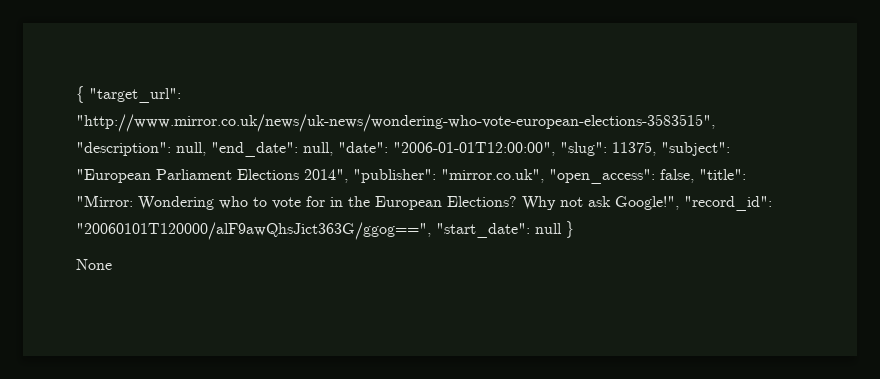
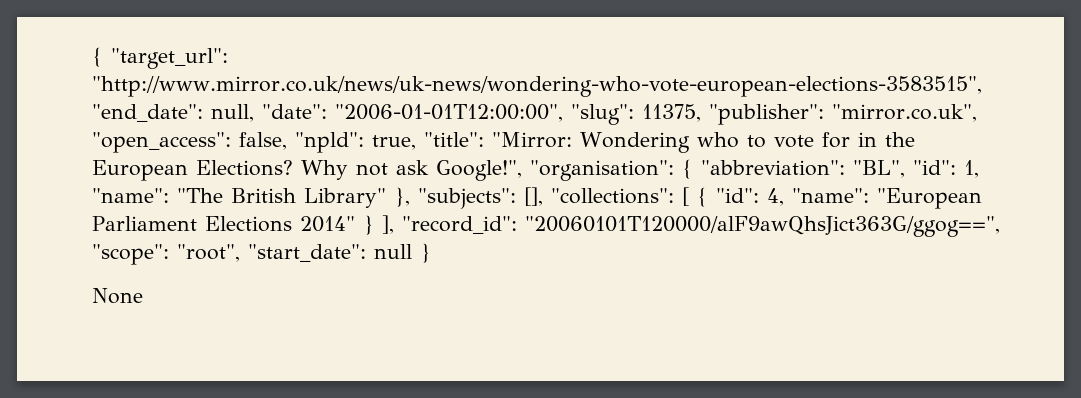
[76,142,206,156] "description": null, -> (982, 86) none
[661,142,730,156] [76,169,348,183] "subject": "European Parliament Elections 2014", -> (701, 113) none
(694, 176) none -> [295,132,416,153] "npld": true,
[684,196,772,211] [76,222,431,240] "record_id": "20060101T120000/alF9awQhsJict363G/ggog==", -> [530,159,979,181] [92,187,982,209] [92,215,1000,237] [92,244,240,265] "organisation": { "abbreviation": "BL", "id": 1, "name": "The British Library" }, "subjects": [], "collections": [ { "id": 4, "name": "European Parliament Elections 2014" } ], "record_id": "20060101T120000/alF9awQhsJict363G/ggog==", "scope": "root",

